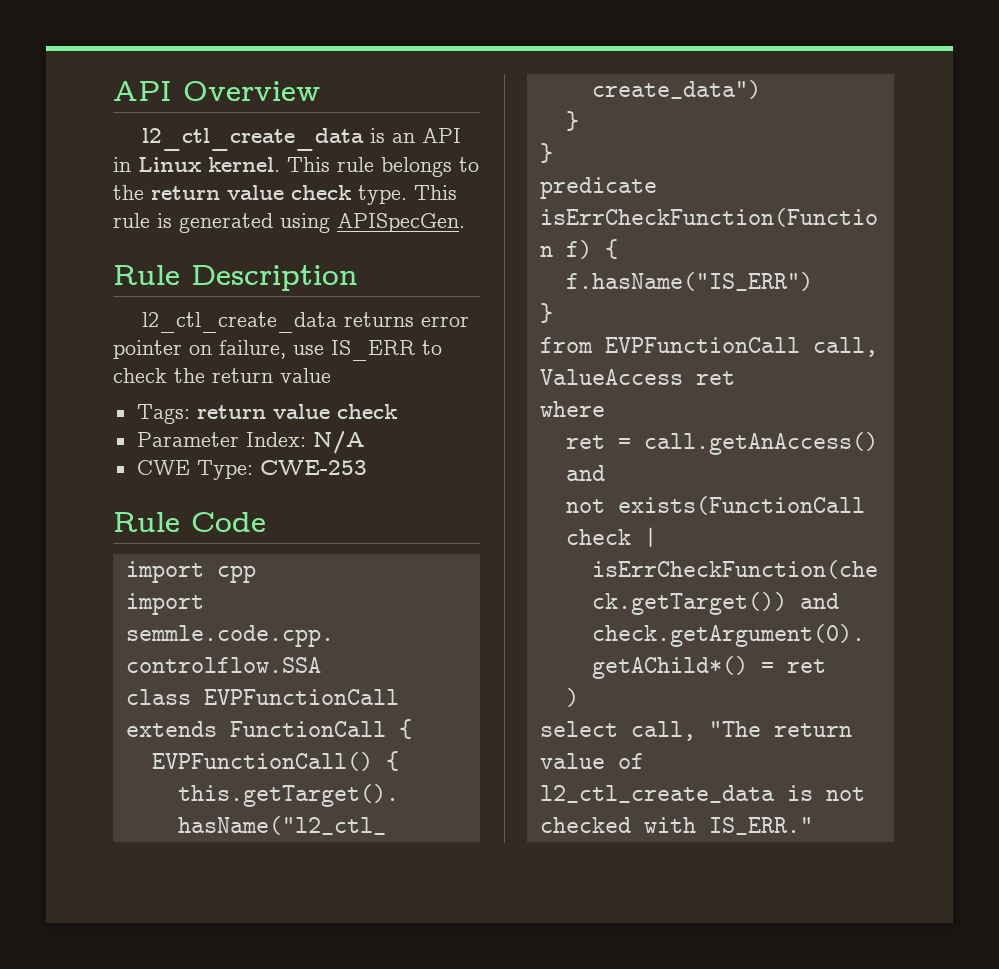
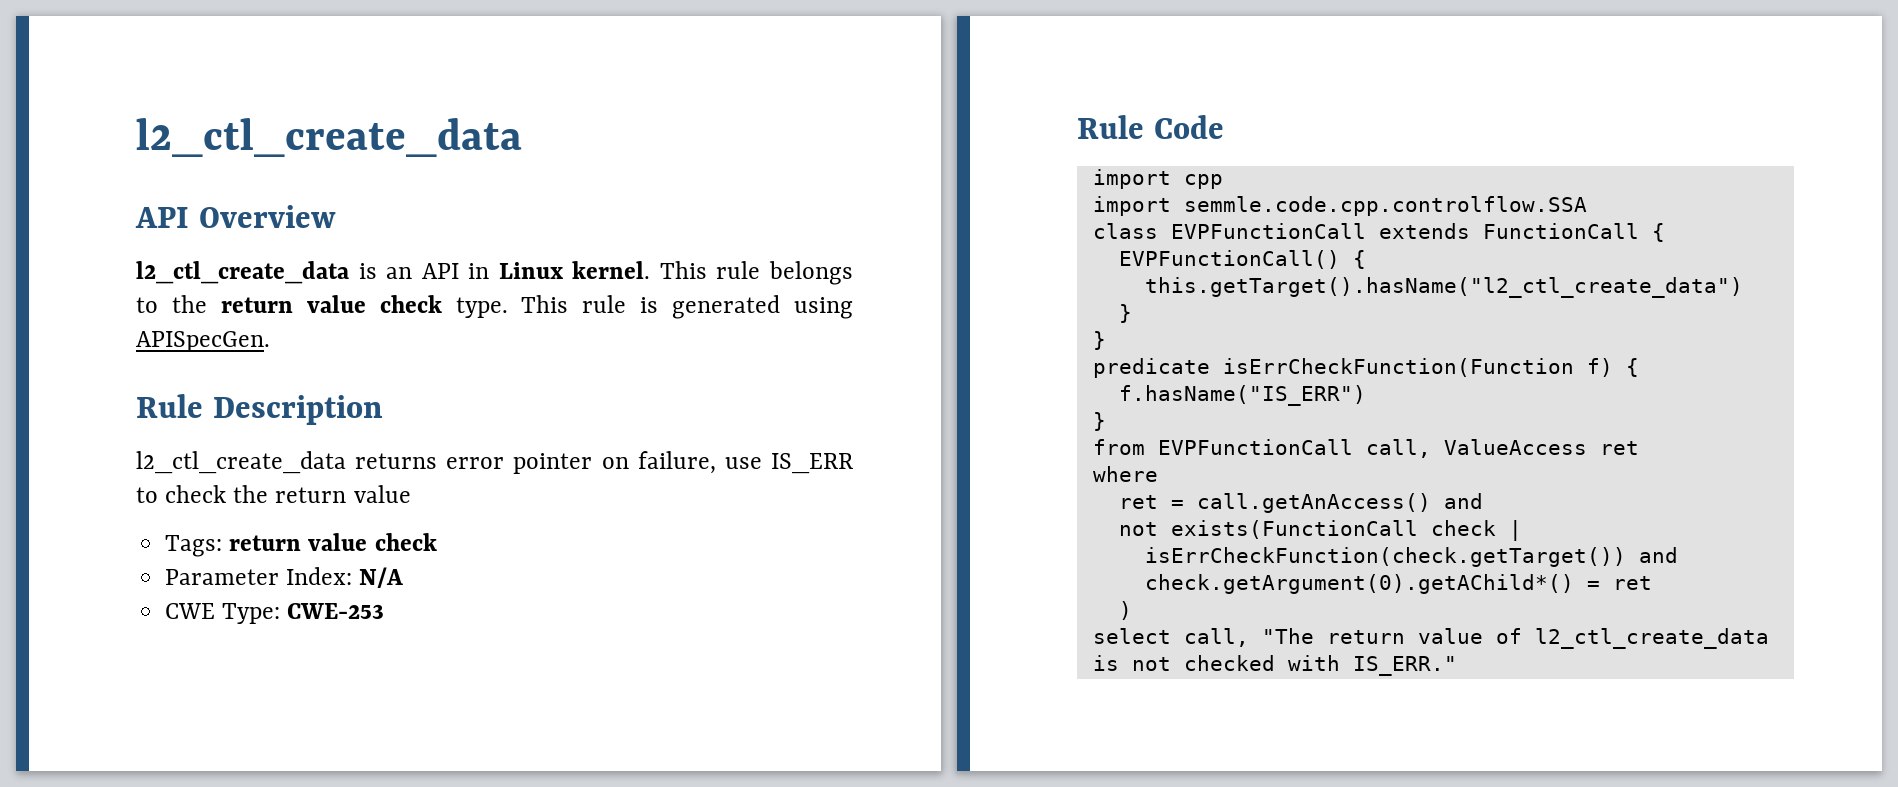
(113, 91) none -> [136,118,522,157] l2_ctl_create_data //

